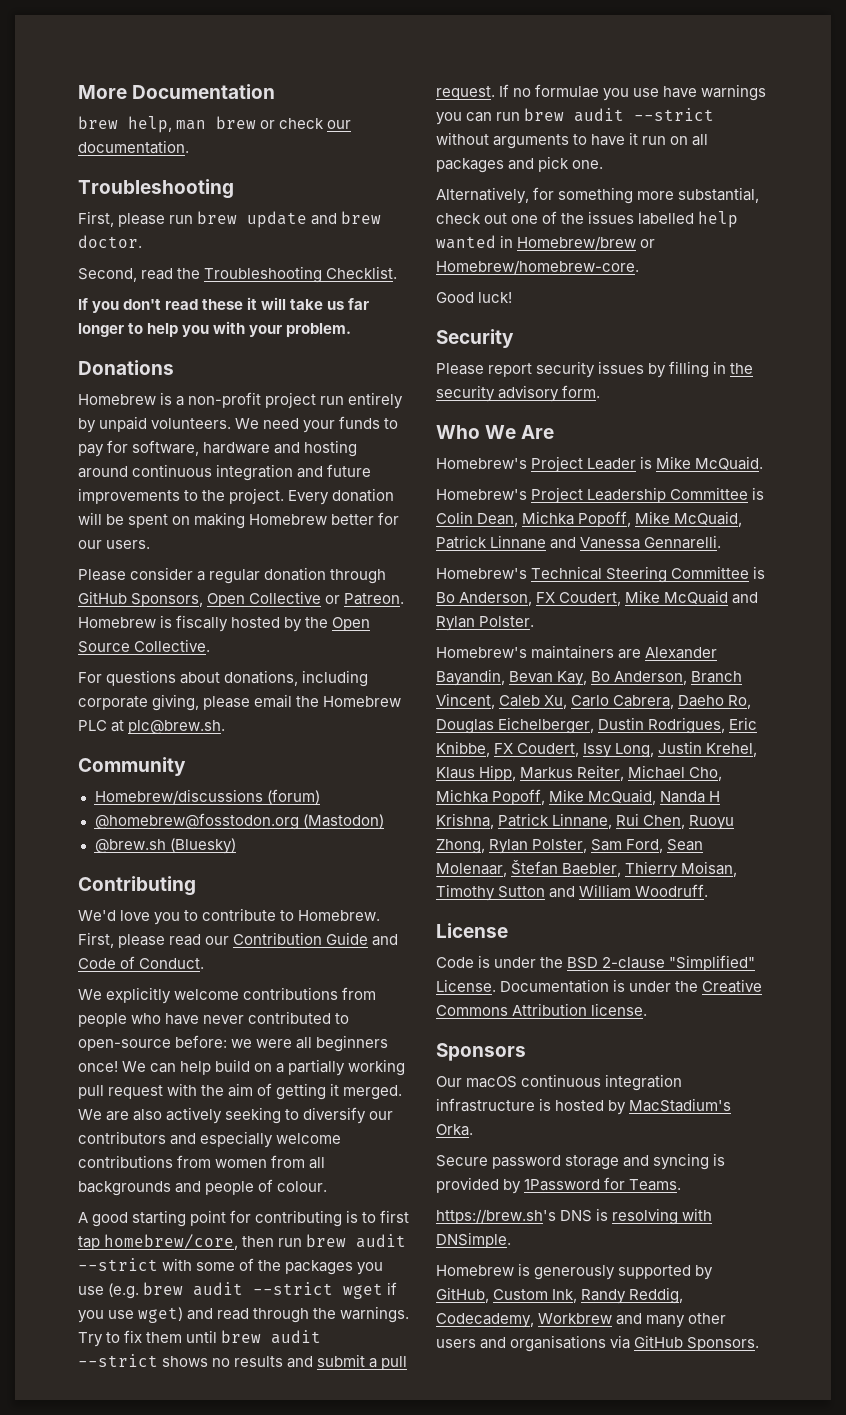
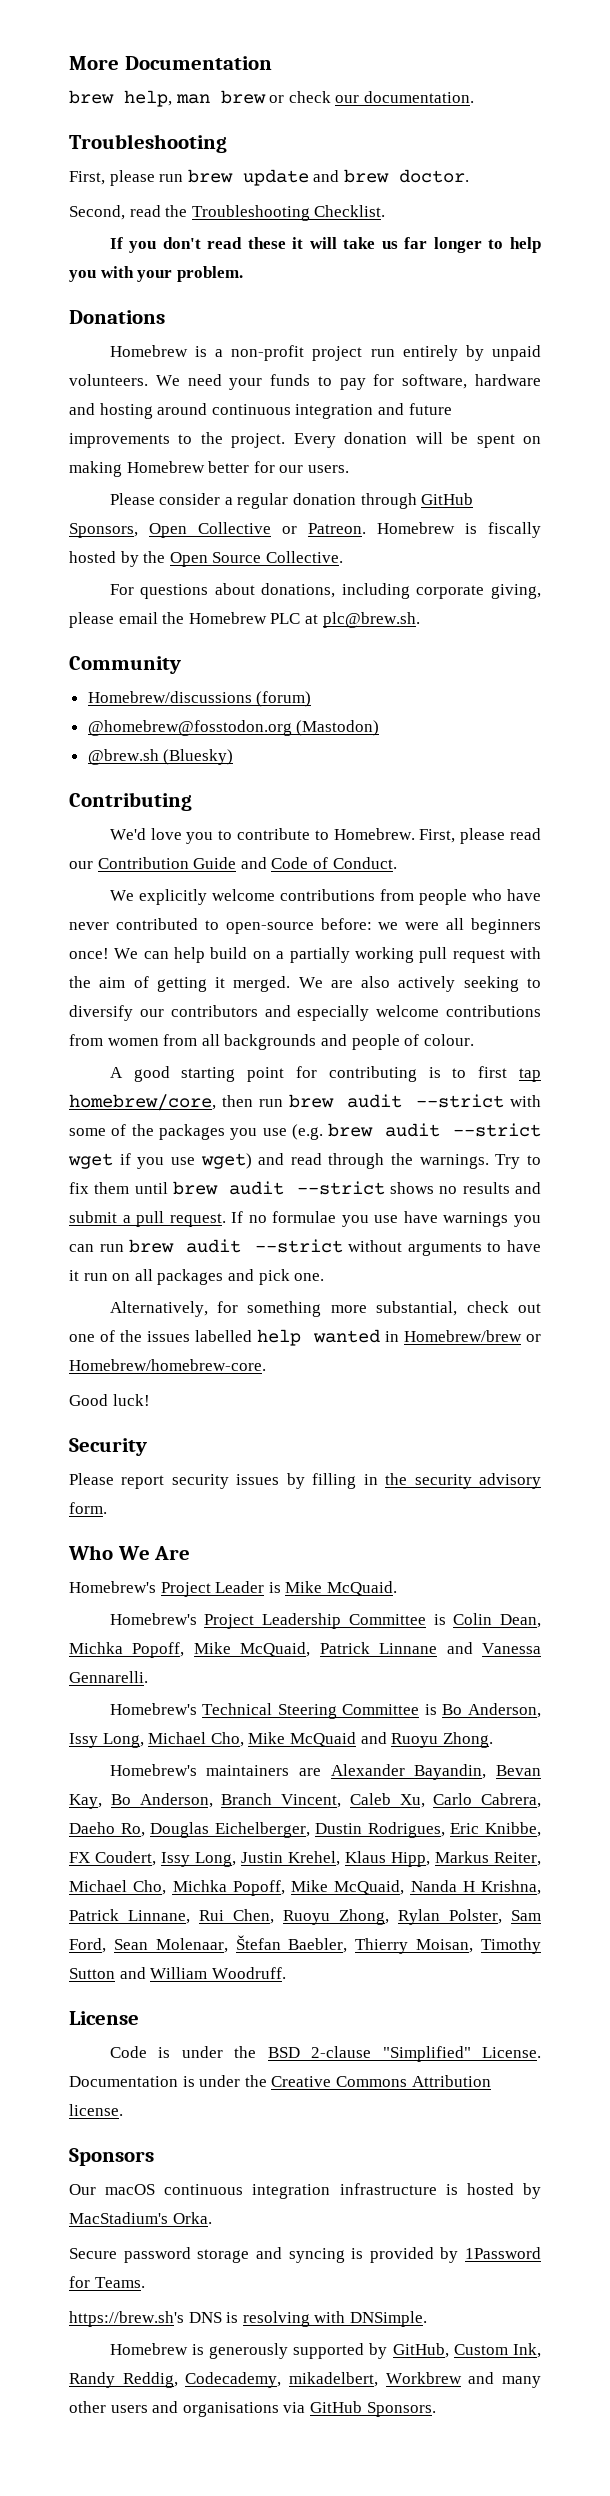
[536,592,622,606] FX Coudert, -> [69,1732,244,1748] Issy Long, Michael Cho,
[436,616,535,631] Rylan Polster. -> [391,1732,493,1748] Ruoyu Zhong.
(534, 1320) none -> [289,2372,378,2387] mikadelbert,

